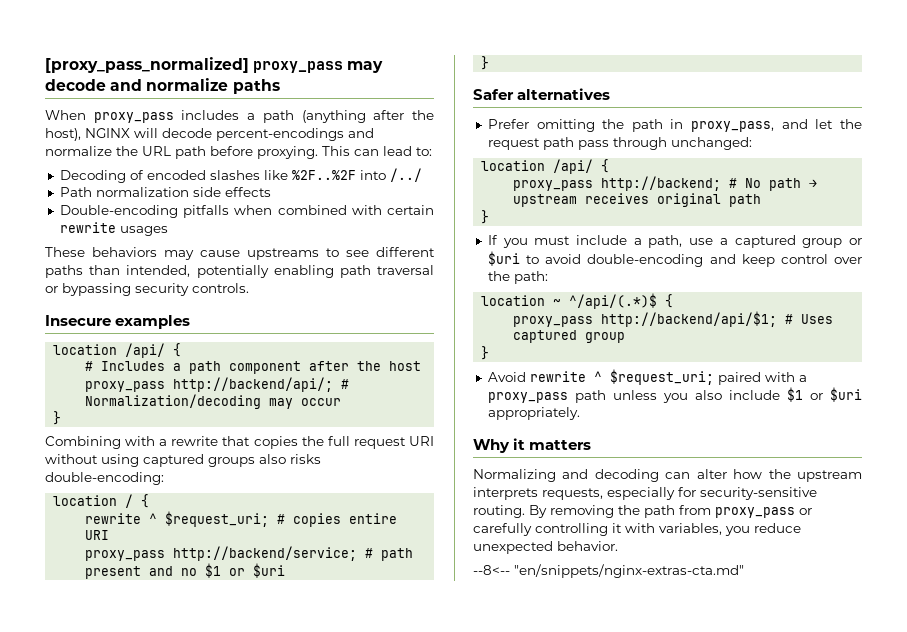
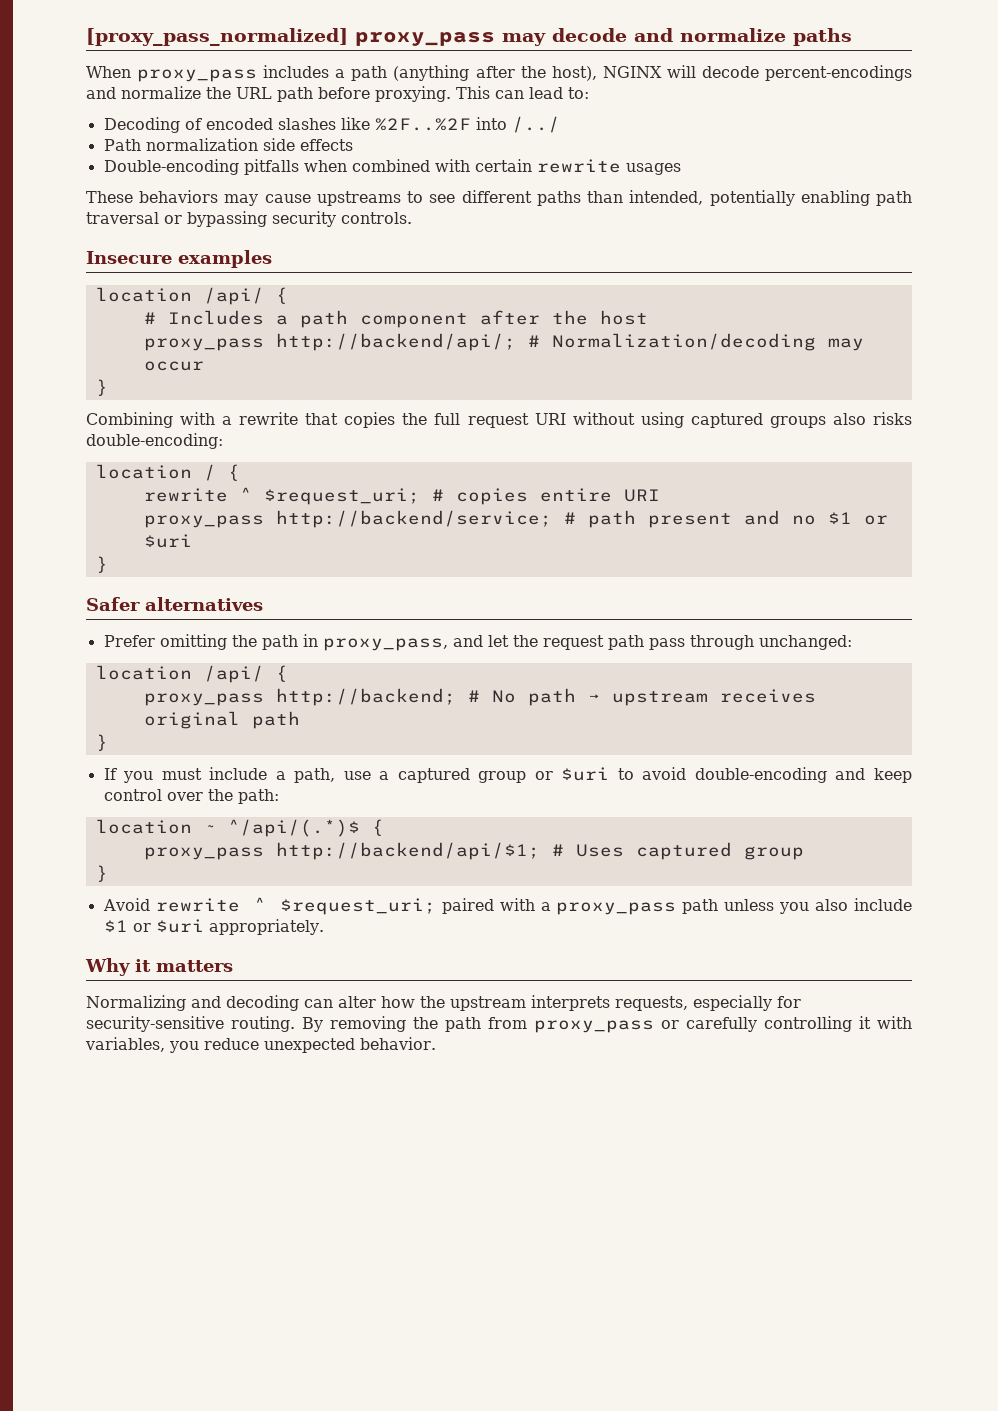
[473,564,744,578] // --8<-- "en/snippets/nginx-extras-cta.md" -> (436, 1043) none

